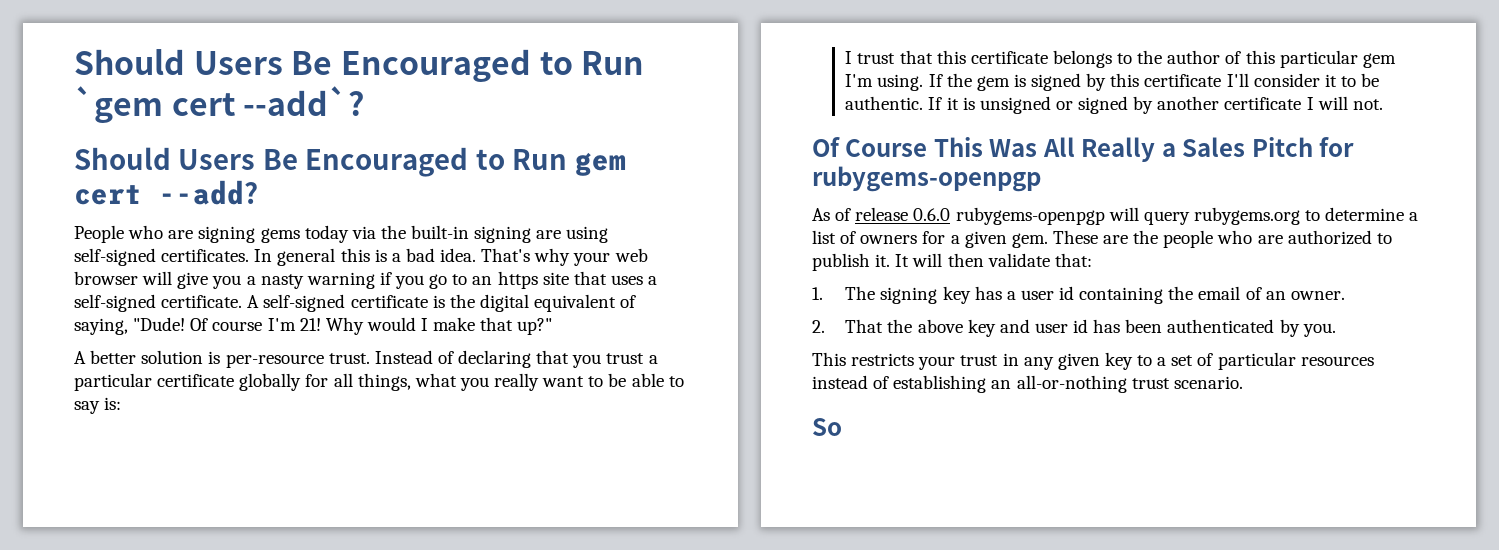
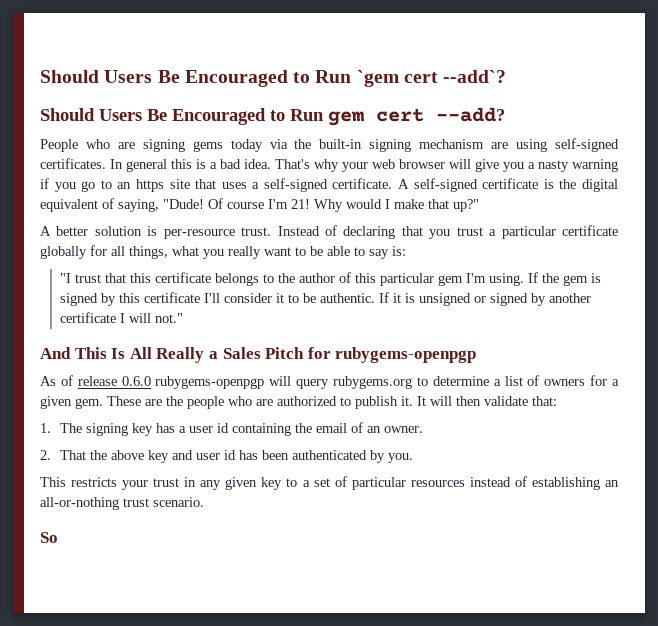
(532, 234) none -> [419,139,485,149] mechanism
[845,51,853,64] I -> [59,273,71,283] "I
[1352,99,1383,110] [812,137,1038,157] not. // Of Course This Was -> [154,313,183,323] [40,347,126,359] not." // And This Is

